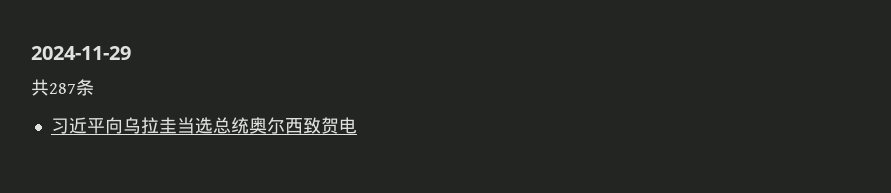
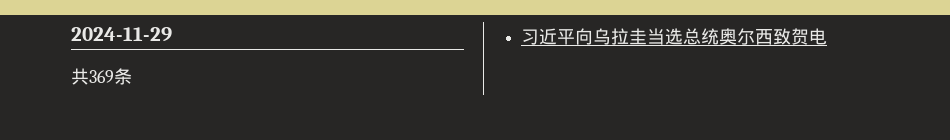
[49,83,76,94] 287 -> [89,70,114,83] 369

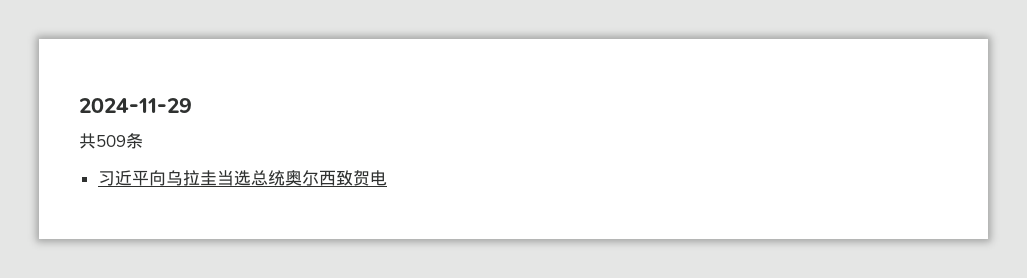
[89,70,114,83] 369 -> [96,135,126,147] 509

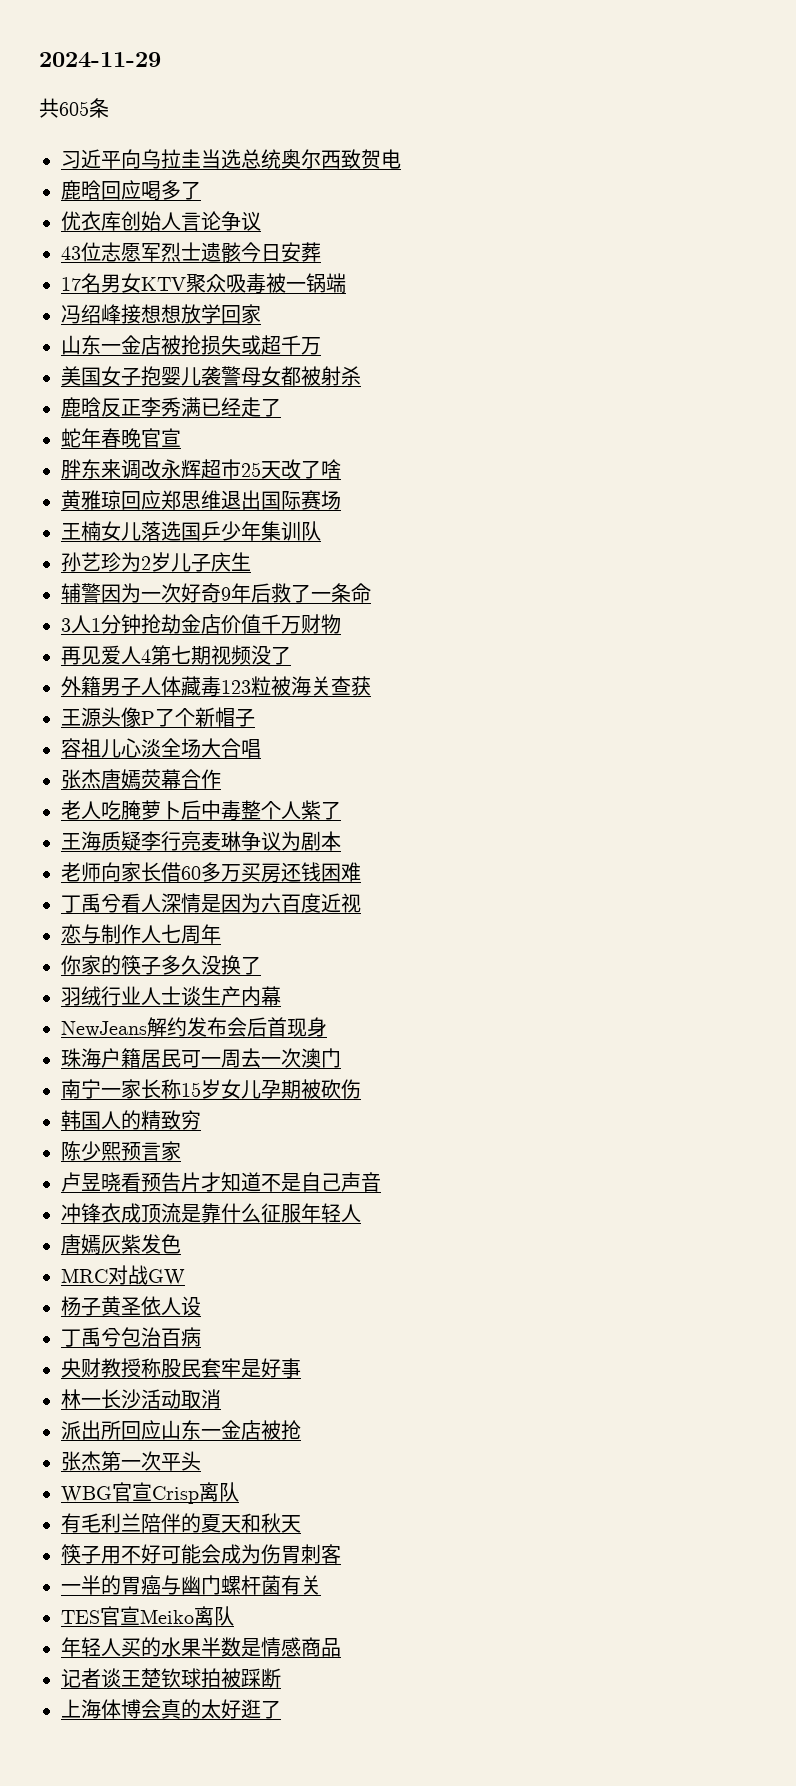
[96,135,126,147] 509 -> [59,101,89,116] 605
(387, 178) none -> [61,180,201,201] [61,211,261,231] [61,242,321,262] [61,273,346,294] [61,304,261,324] [61,335,321,355] [61,366,361,386] [61,397,281,417] [61,428,181,448] [61,459,341,479] [61,490,341,510] [61,521,321,541] [61,552,251,572] [61,583,371,603] [61,614,341,634] [61,645,291,665] [61,676,371,697] [61,707,255,727] [61,738,261,758] [61,769,221,790] [61,800,341,821] [61,831,341,851] [61,862,361,883] [61,893,361,913] [61,924,221,944] [61,955,261,975] [61,986,281,1007] [61,1017,327,1037] [61,1048,341,1068] [61,1079,361,1099] [61,1110,201,1130] [61,1141,181,1161] [61,1172,381,1192] [61,1203,361,1223] [61,1234,181,1255] [61,1265,185,1286] [61,1296,201,1316] [61,1327,201,1347] [61,1358,301,1378] [61,1389,221,1409] [61,1420,301,1440] [61,1451,201,1471] [61,1482,239,1504] [61,1513,301,1533] [61,1544,341,1564] [61,1575,321,1595] [61,1606,234,1626] [61,1637,341,1657] [61,1668,281,1688] [61,1699,281,1719] // 鹿晗回应喝多了 // 优衣库创始人言论争议 // 43位志愿军烈士遗骸今日安葬 // 17名男女KTV聚众吸毒被一锅端 // 冯绍峰接想想放学回家 // 山东一金店被抢损失或超千万 // 美国女子抱婴儿袭警母女都被射杀 // 鹿晗反正李秀满已经走了 // 蛇年春晚官宣 // 胖东来调改永辉超市25天改了啥 // 黄雅琼回应郑思维退出国际赛场 // 王楠女儿落选国乒少年集训队 // 孙艺珍为2岁儿子庆生 // 辅警因为一次好奇9年后救了一条命 // 3人1分钟抢劫金店价值千万财物 // 再见爱人4第七期视频没了 // 外籍男子人体藏毒123粒被海关查获 // 王源头像P了个新帽子 // 容祖儿心淡全场大合唱 // 张杰唐嫣荧幕合作 // 老人吃腌萝卜后中毒整个人紫了 // 王海质疑李行亮麦琳争议为剧本 // 老师向家长借60多万买房还钱困难 // 丁禹兮看人深情是因为六百度近视 // 恋与制作人七周年 // 你家的筷子多久没换了 // 羽绒行业人士谈生产内幕 // NewJeans解约发布会后首现身 // 珠海户籍居民可一周去一次澳门 // 南宁一家长称15岁女儿孕期被砍伤 // 韩国人的精致穷 // 陈少熙预言家 // 卢昱晓看预告片才知道不是自己声音 // 冲锋衣成顶流是靠什么征服年轻人 // 唐嫣灰紫发色 // MRC对战GW // 杨子黄圣依人设 // 丁禹兮包治百病 // 央财教授称股民套牢是好事 // 林一长沙活动取消 // 派出所回应山东一金店被抢 // 张杰第一次平头 // WBG官宣Crisp离队 // 有毛利兰陪伴的夏天和秋天 // 筷子用不好可能会成为伤胃刺客 // 一半的胃癌与幽门螺杆菌有关 // TES官宣Meiko离队 // 年轻人买的水果半数是情感商品 // 记者谈王楚钦球拍被踩断 // 上海体博会真的太好逛了

